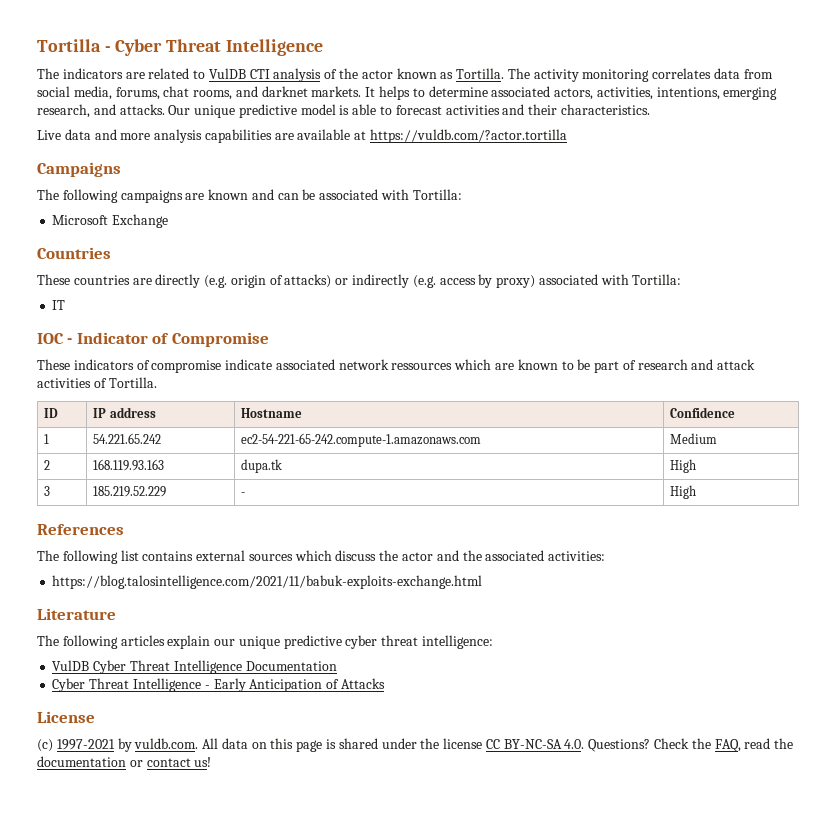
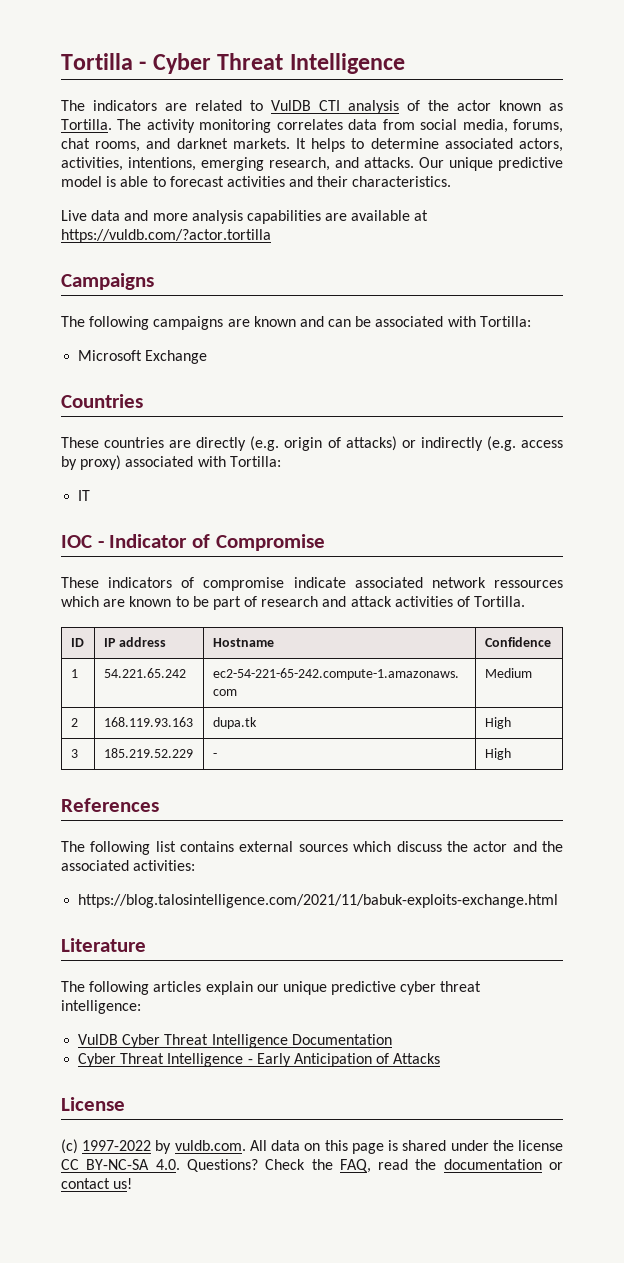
[56,739,115,750] 1997-2021 -> [82,1140,152,1151] 1997-2022

